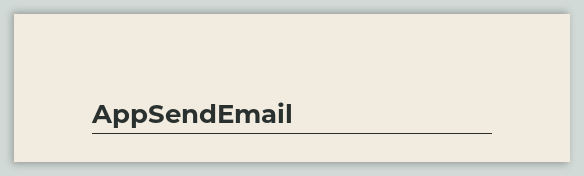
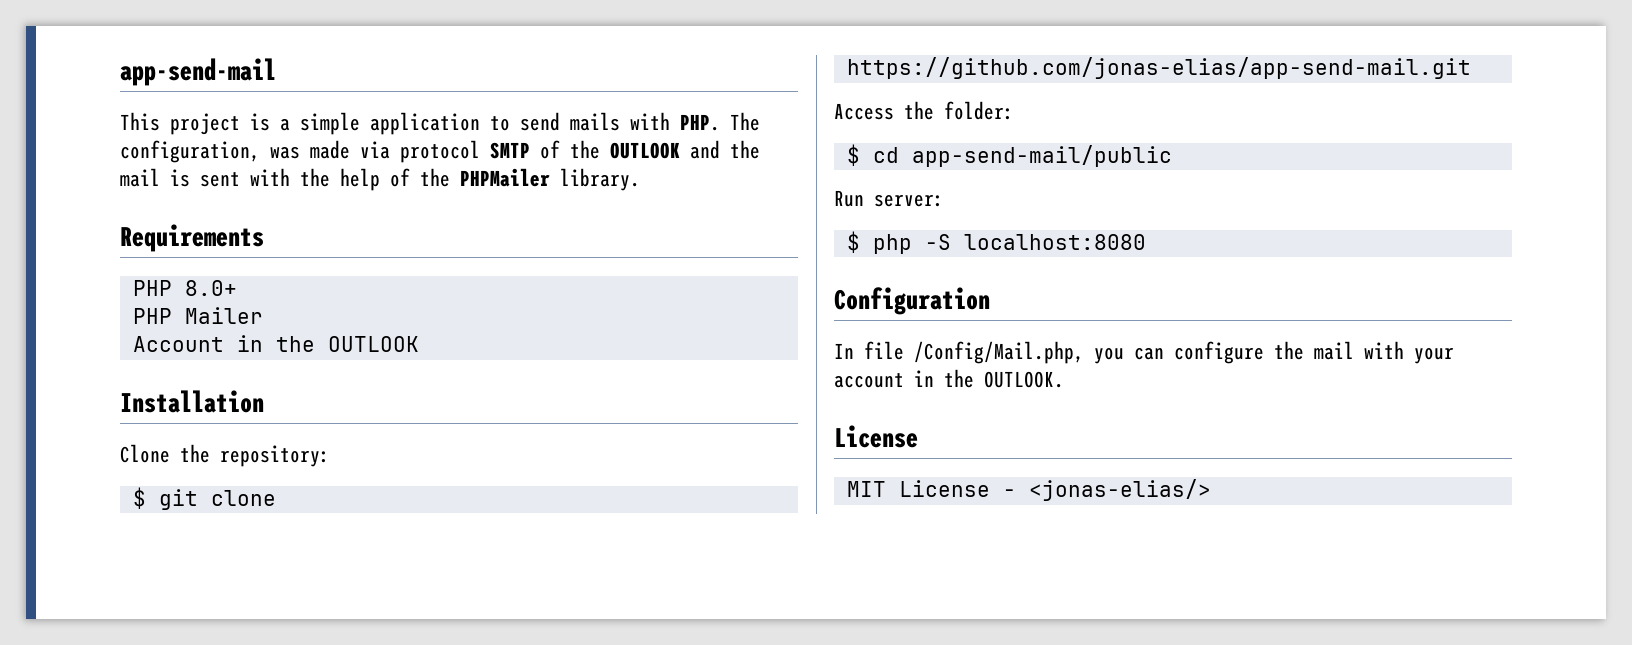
[91,102,293,128] AppSendEmail -> [120,58,276,86] [120,112,760,135] [120,140,760,163] [120,168,640,191] [120,224,264,252] [132,280,237,296] [132,307,263,324] [132,335,419,352] [120,390,264,413] [120,444,330,467] [132,487,276,510] [846,57,1471,79] [834,101,1014,120] [846,144,1172,167] [834,190,944,207] [846,231,1146,254] [834,287,990,315] [834,341,1454,364] [834,369,1064,388] [834,425,918,448] [846,479,1211,501] app-send-mail // This project is a simple application to send mails with PHP. The configuration, was made via protocol SMTP of the OUTLOOK and the mail is sent with the help of the PHPMailer library. // Requirements // PHP 8.0+ // PHP Mailer // Account in the OUTLOOK // Installation // Clone the repository: // $ git clone https://github.com/jonas-elias/app-send-mail.git // Access the folder: // $ cd app-send-mail/public // Run server: // $ php -S localhost:8080 // Configuration // In file /Config/Mail.php, you can configure the mail with your account in the OUTLOOK. // License // MIT License - <jonas-elias/>

